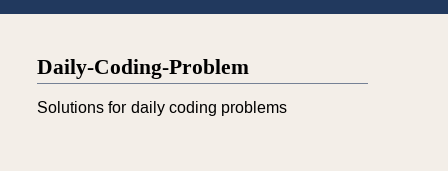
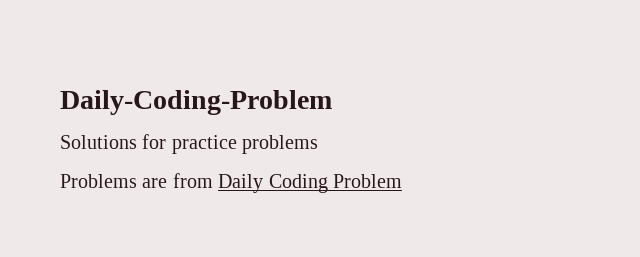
[130,101,217,116] daily coding -> [171,135,237,154] practice
(288, 108) none -> [60,173,402,193] // Problems are from Daily Coding Problem

